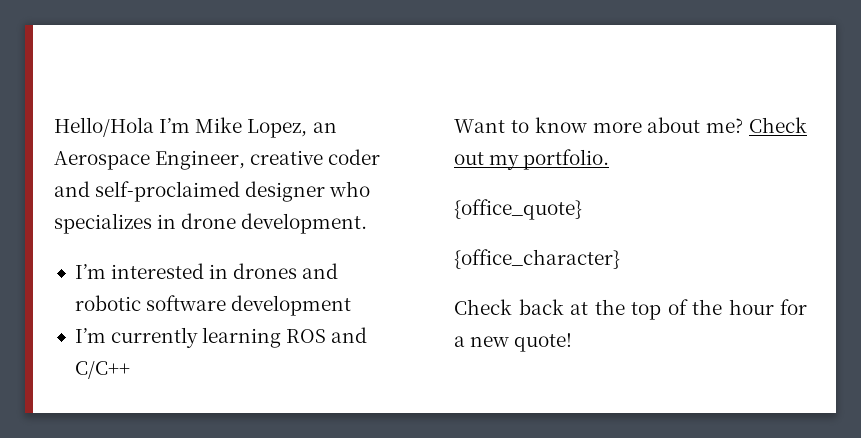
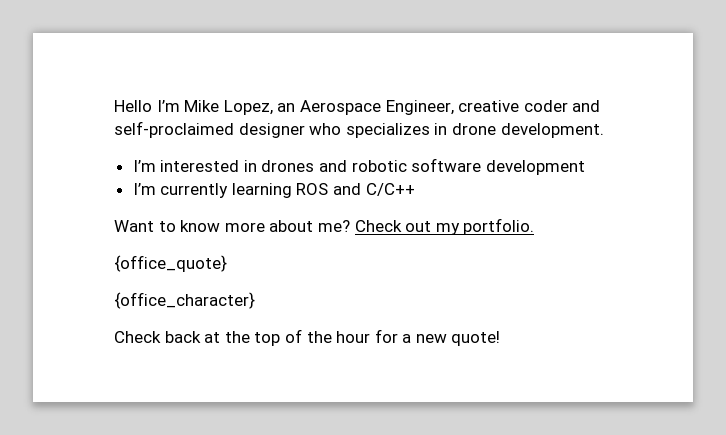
[54,117,154,137] Hello/Hola -> [114,100,152,112] Hello

